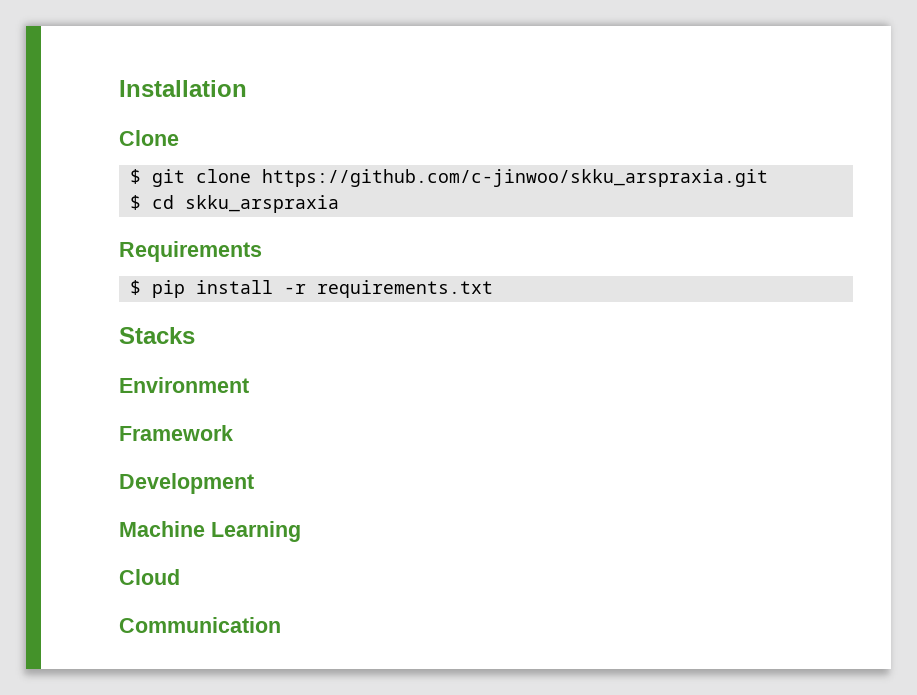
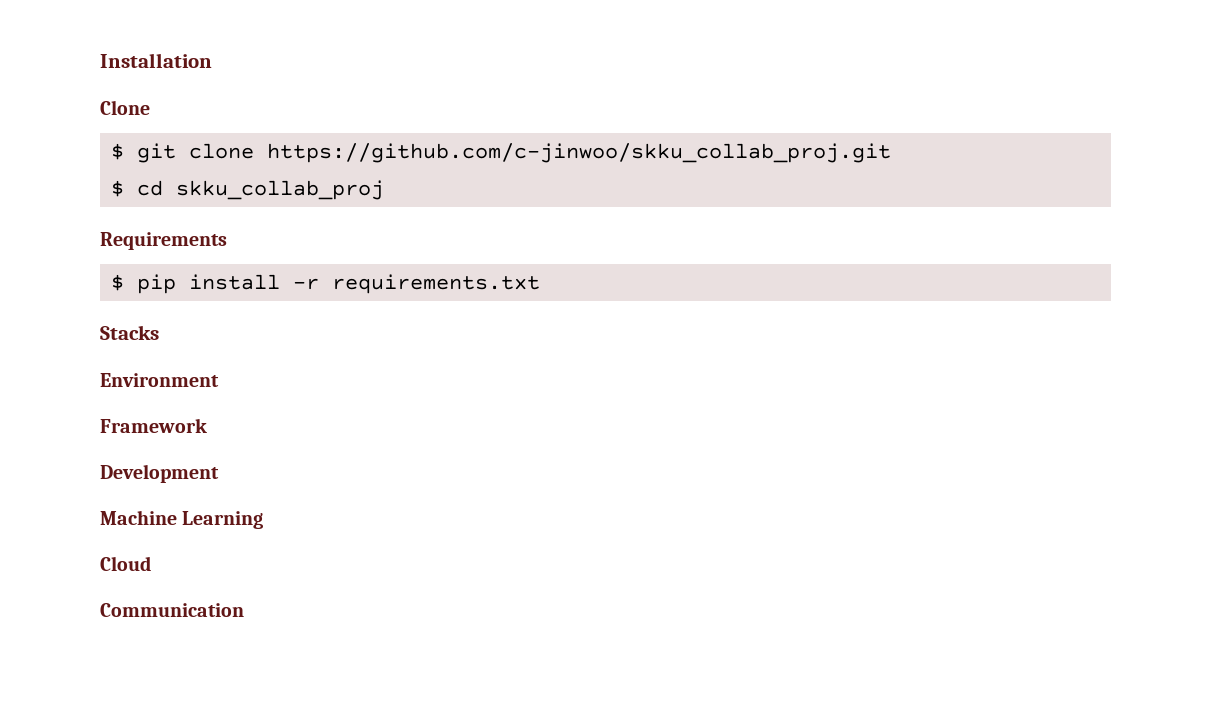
[262,169,769,187] https://github.com/c-jinwoo/skku_arspraxia.git -> [267,143,892,163] https://github.com/c-jinwoo/skku_collab_proj.git
[185,195,340,213] skku_arspraxia -> [176,180,385,200] skku_collab_proj

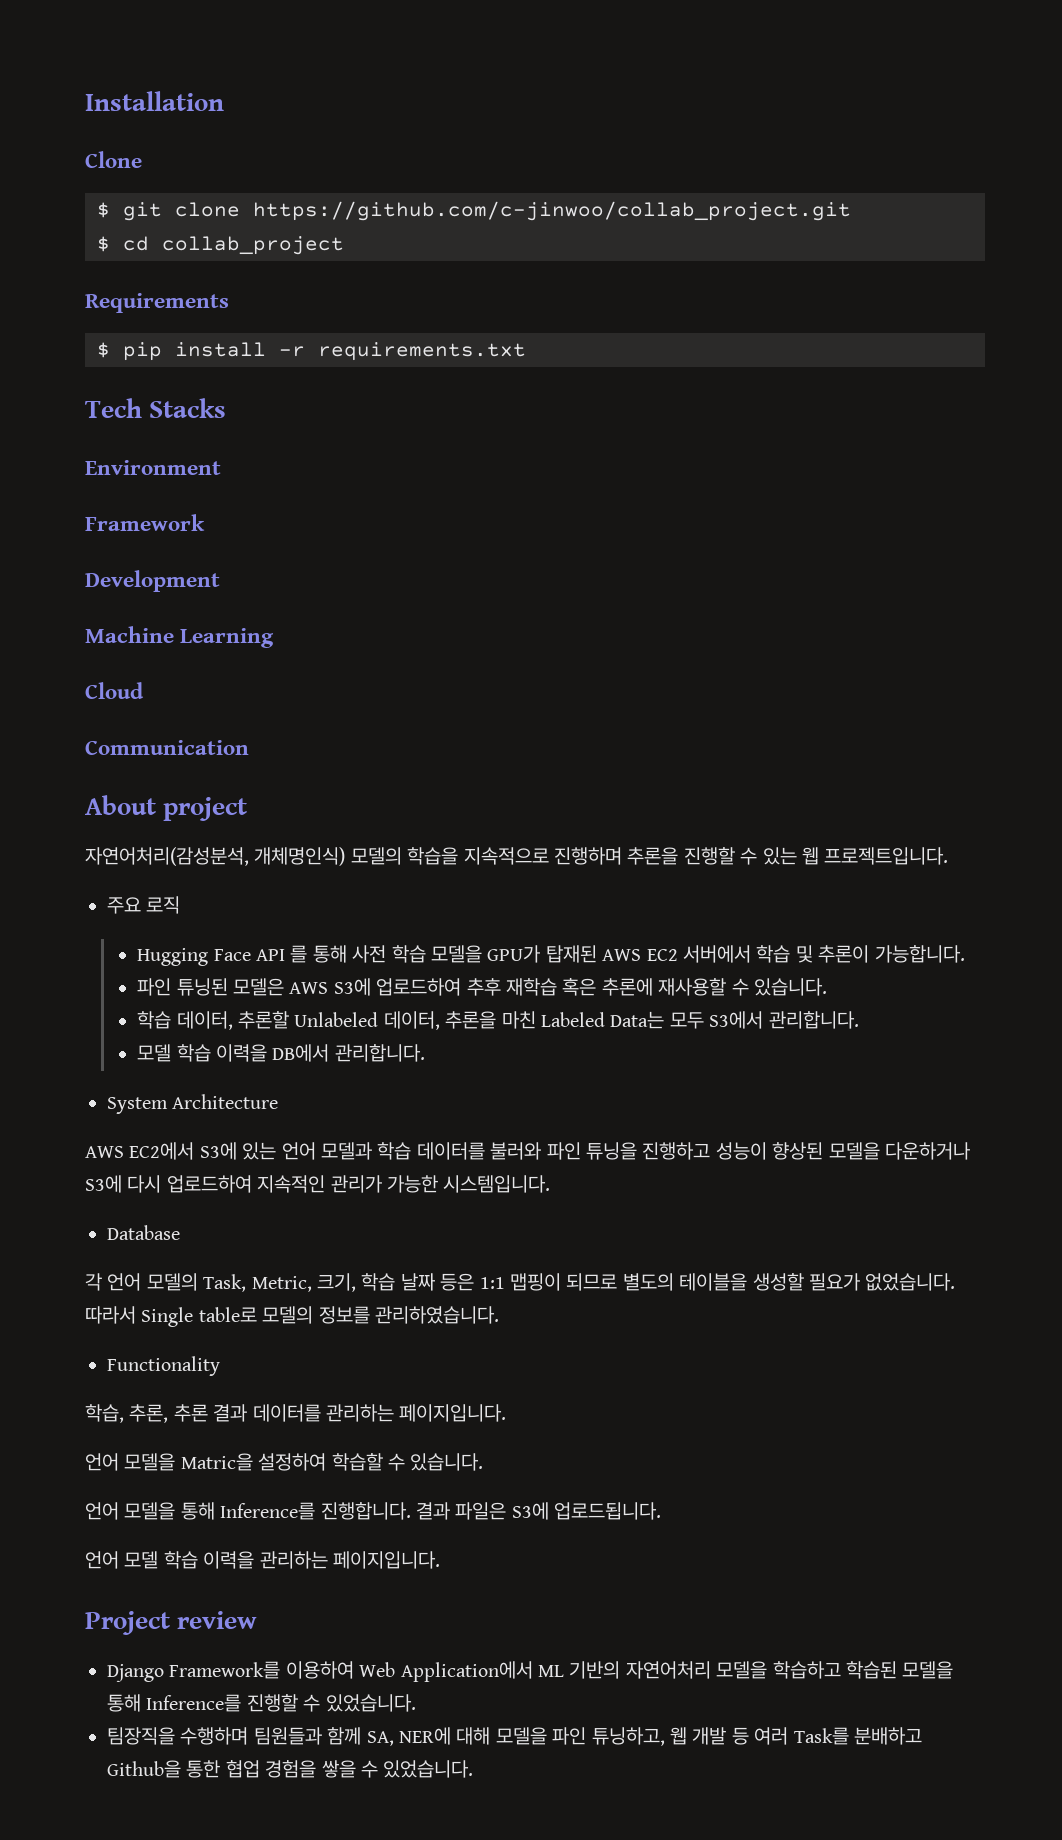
[267,143,892,163] https://github.com/c-jinwoo/skku_collab_proj.git -> [253,201,851,221] https://github.com/c-jinwoo/collab_project.git
[176,180,385,200] skku_collab_proj -> [162,236,344,255] collab_project
(541, 284) none -> [85,398,142,418] Tech
(244, 610) none -> [85,795,248,821] [85,847,949,866] [107,896,181,914] [137,945,965,966] [137,977,827,996] [137,1011,859,1030] [137,1044,425,1062] [107,1094,279,1114] [85,1142,970,1160] [85,1175,551,1193] [107,1225,180,1240] [85,1273,956,1292] [85,1306,499,1327] [107,1356,220,1376] [85,1404,507,1423] [85,1453,484,1471] [85,1502,662,1520] [85,1551,440,1569] [85,1611,258,1635] [107,1661,954,1682] [107,1694,416,1712] [107,1727,922,1746] [107,1760,474,1778] // About project // 자연어처리(감성분석, 개체명인식) 모델의 학습을 지속적으로 진행하며 추론을 진행할 수 있는 웹 프로젝트입니다. // 주요 로직 // Hugging Face API 를 통해 사전 학습 모델을 GPU가 탑재된 AWS EC2 서버에서 학습 및 추론이 가능합니다. // 파인 튜닝된 모델은 AWS S3에 업로드하여 추후 재학습 혹은 추론에 재사용할 수 있습니다. // 학습 데이터, 추론할 Unlabeled 데이터, 추론을 마친 Labeled Data는 모두 S3에서 관리합니다. // 모델 학습 이력을 DB에서 관리합니다. // System Architecture // AWS EC2에서 S3에 있는 언어 모델과 학습 데이터를 불러와 파인 튜닝을 진행하고 성능이 향상된 모델을 다운하거나 S3에 다시 업로드하여 지속적인 관리가 가능한 시스템입니다. // Database // 각 언어 모델의 Task, Metric, 크기, 학습 날짜 등은 1:1 맵핑이 되므로 별도의 테이블을 생성할 필요가 없었습니다. 따라서 Single table로 모델의 정보를 관리하였습니다. // Functionality // 학습, 추론, 추론 결과 데이터를 관리하는 페이지입니다. // 언어 모델을 Matric을 설정하여 학습할 수 있습니다. // 언어 모델을 통해 Inference를 진행합니다. 결과 파일은 S3에 업로드됩니다. // 언어 모델 학습 이력을 관리하는 페이지입니다. // Project review // Django Framework를 이용하여 Web Application에서 ML 기반의 자연어처리 모델을 학습하고 학습된 모델을 통해 Inference를 진행할 수 있었습니다. // 팀장직을 수행하며 팀원들과 함께 SA, NER에 대해 모델을 파인 튜닝하고, 웹 개발 등 여러 Task를 분배하고 Github을 통한 협업 경험을 쌓을 수 있었습니다.

